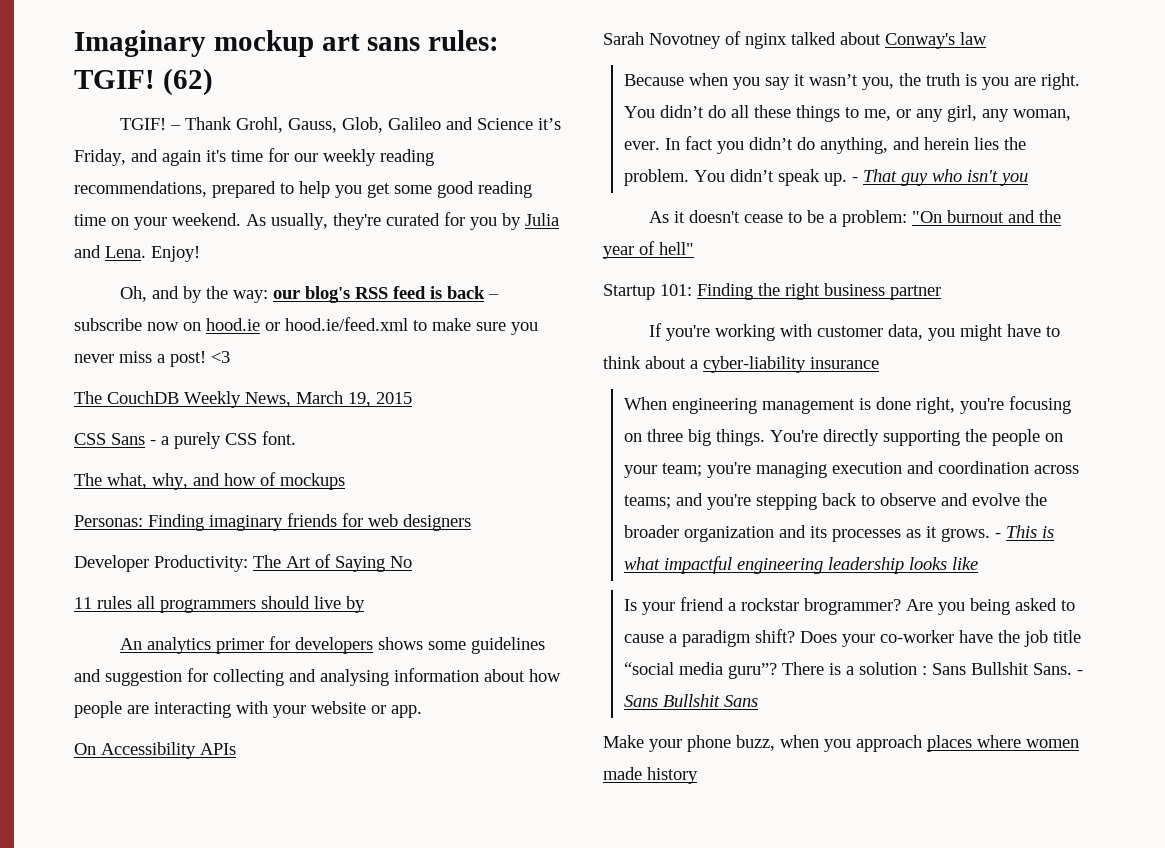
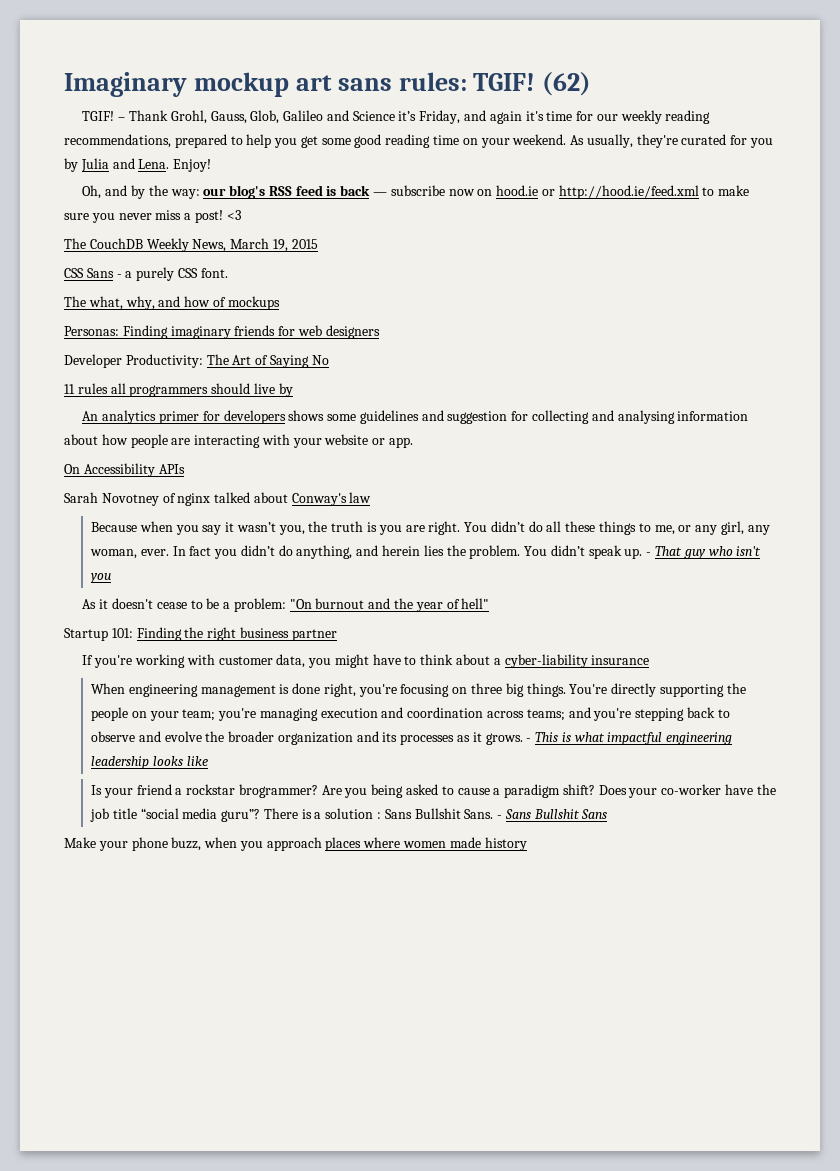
[488,294,500,299] – -> [373,192,388,196] —
[285,317,408,331] hood.ie/feed.xml -> [558,185,699,199] http://hood.ie/feed.xml

